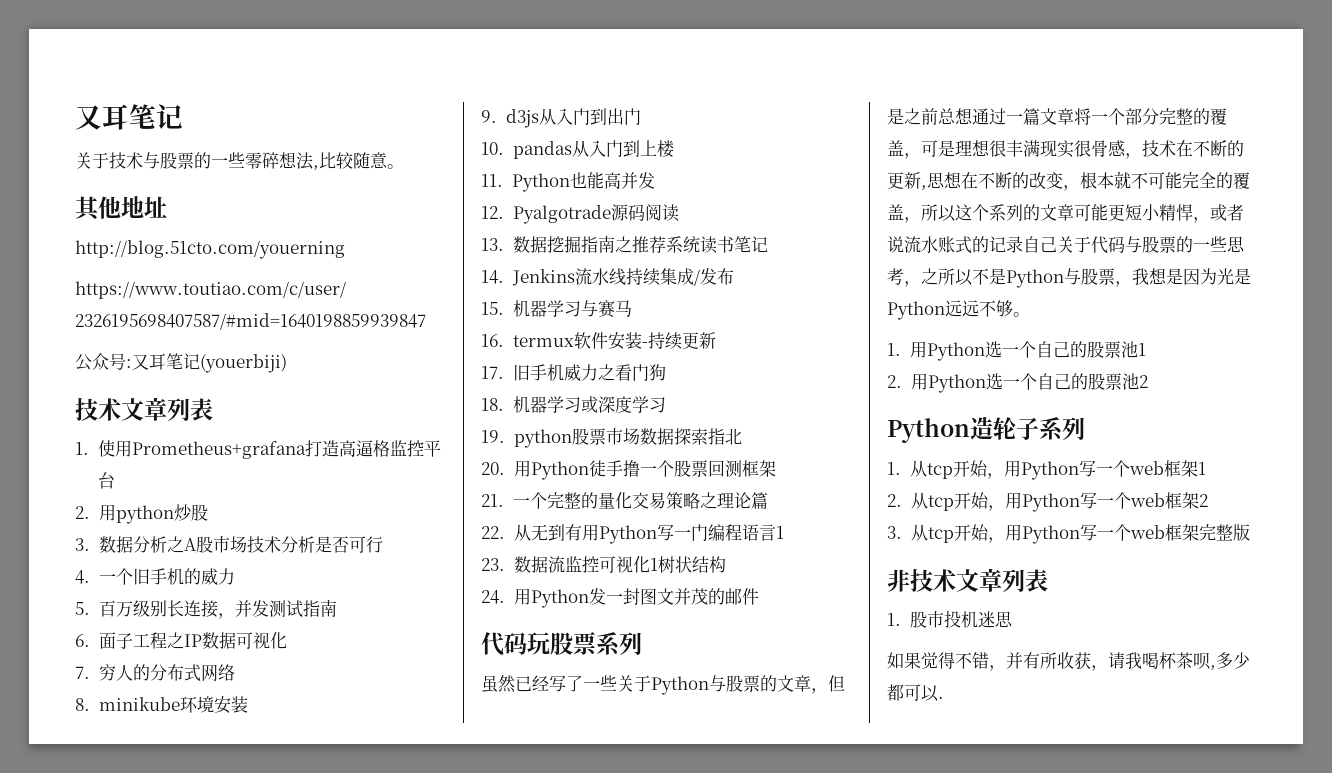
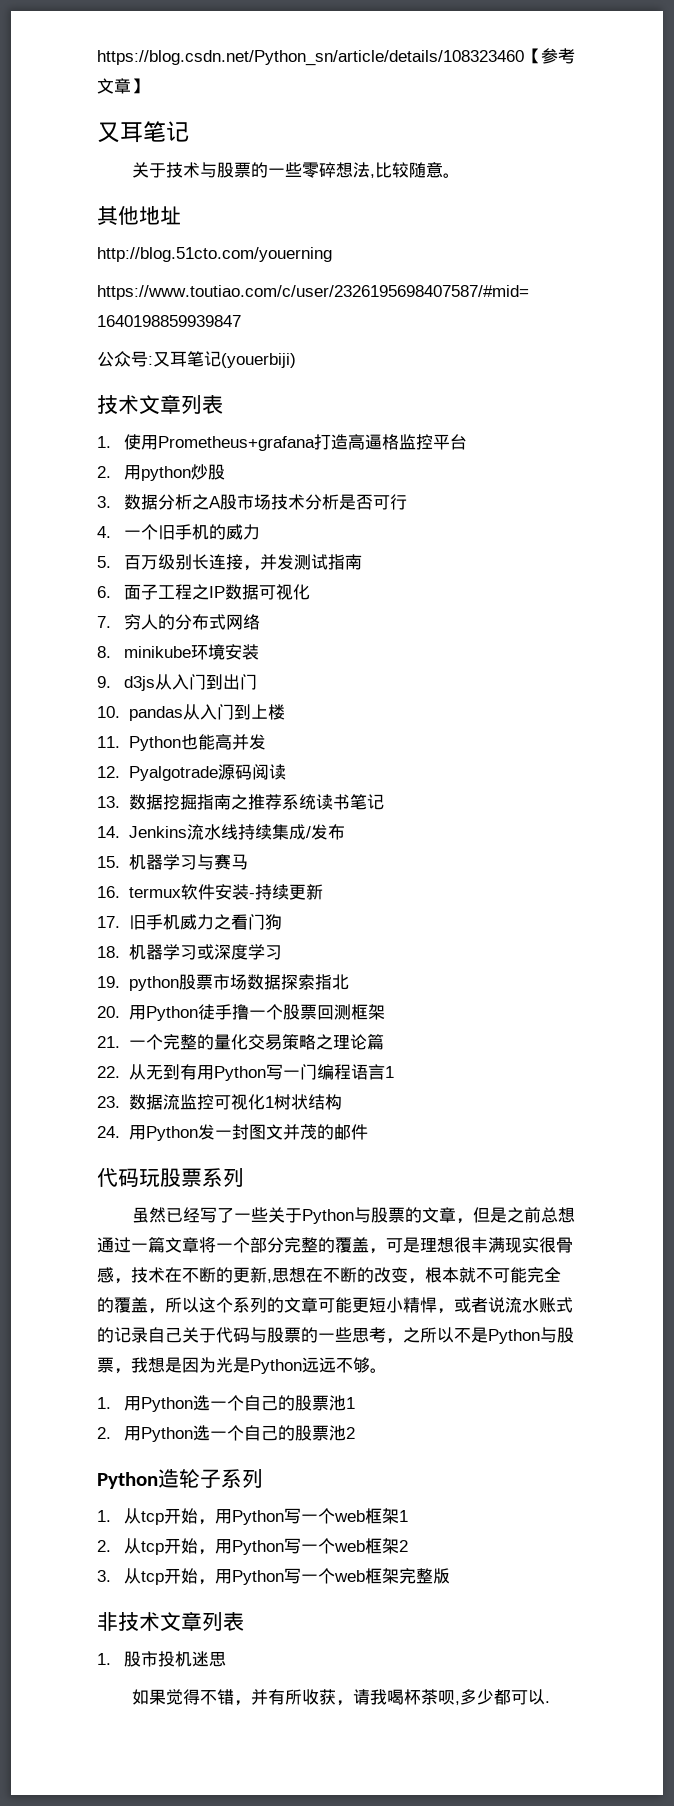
(75, 117) none -> [97,48,575,66] [97,78,148,94] https://blog.csdn.net/Python_sn/article/details/108323460【参考文章】 //

